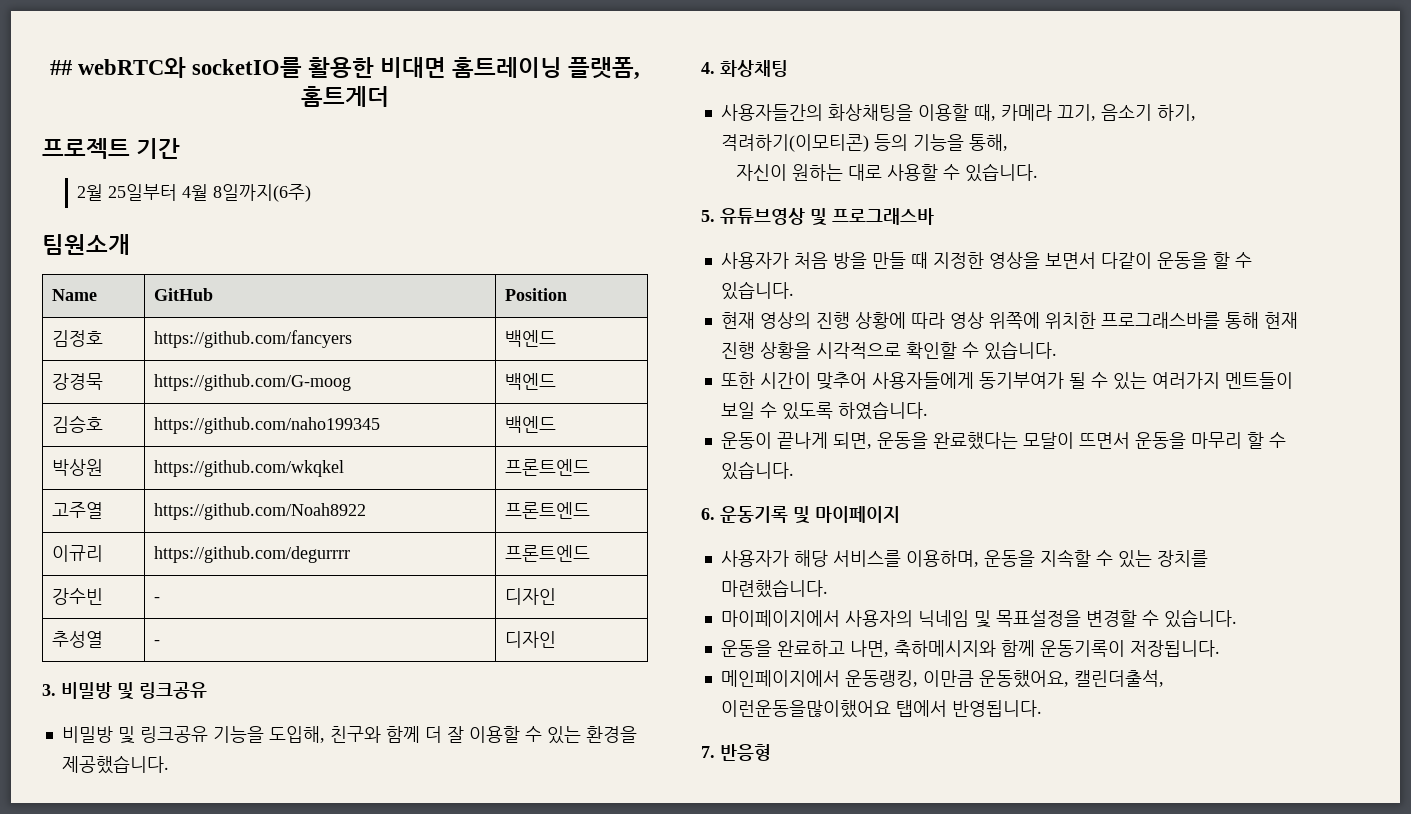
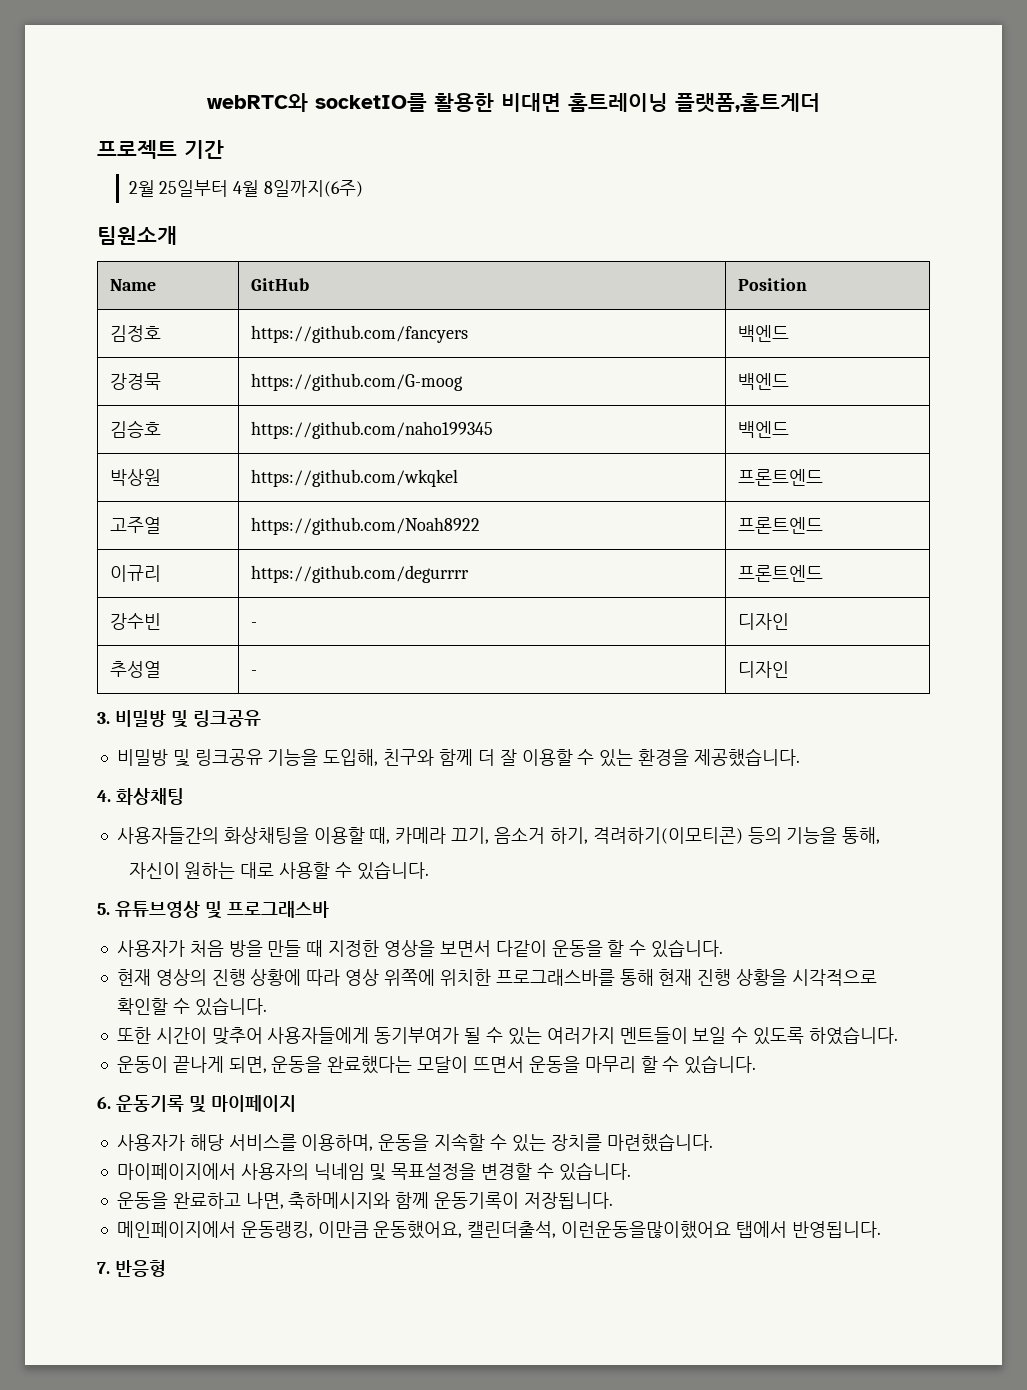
[49,60,72,75] ## -> (207, 102) none
[568,57,641,80] [301,86,389,107] 플랫폼, 홈트게더 -> [675,93,820,113] 플랫폼,홈트게더
[1100,104,1152,121] 음소기 -> [493,827,545,844] 음소거

